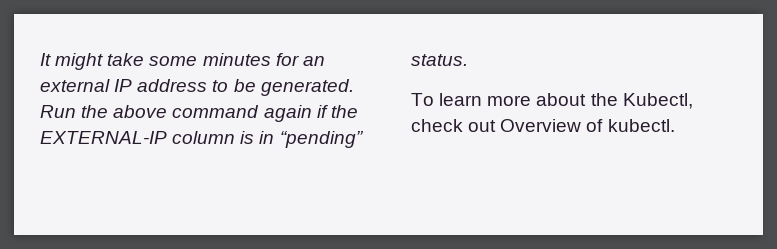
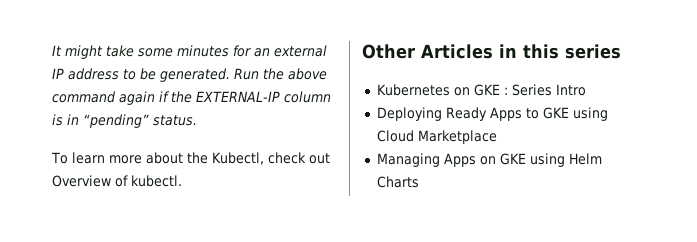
(675, 125) none -> [362,44,621,59] [376,84,586,96] [376,107,608,121] [376,130,497,144] [376,153,602,167] [376,176,419,188] // Other Articles in this series // Kubernetes on GKE : Series Intro // Deploying Ready Apps to GKE using Cloud Marketplace // Managing Apps on GKE using Helm Charts

